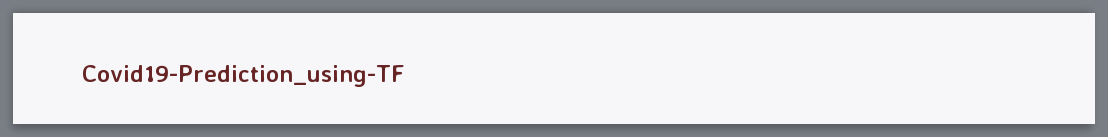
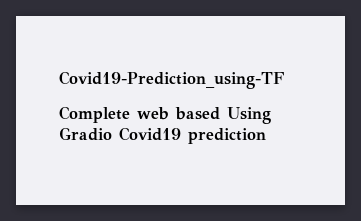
(405, 76) none -> [59,106,271,124] [59,127,266,144] // Complete web based Using Gradio Covid19 prediction

